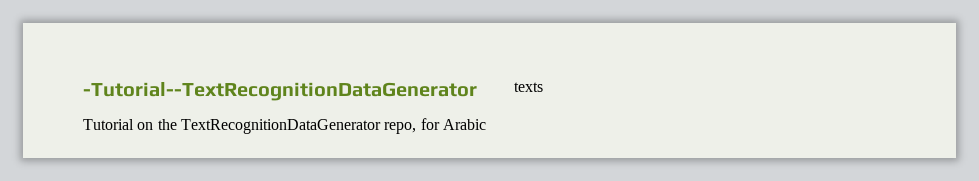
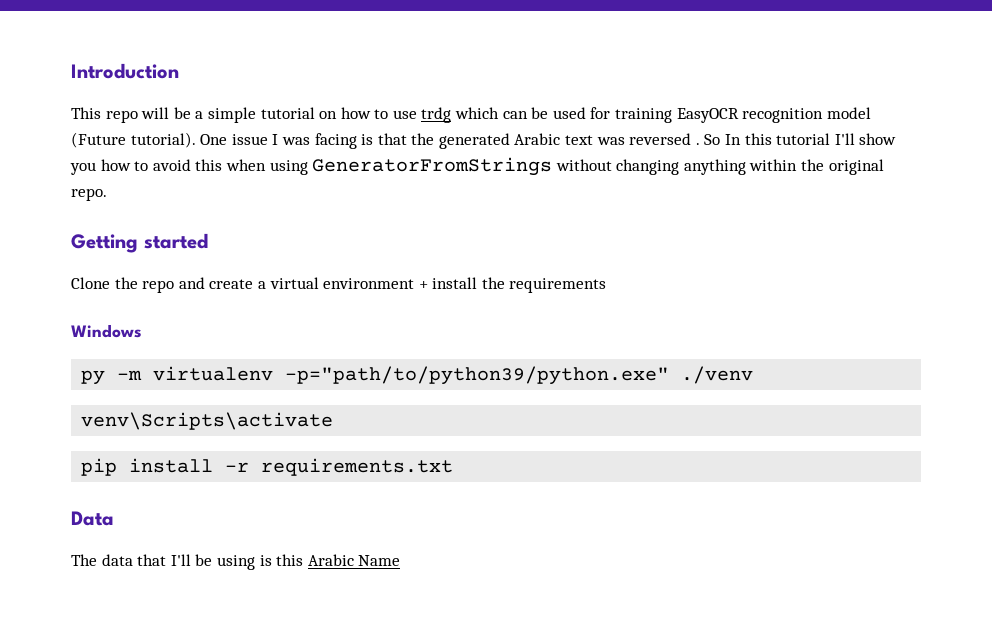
[83,82,477,101] [83,118,486,134] [514,82,543,92] -Tutorial--TextRecognitionDataGenerator // Tutorial on the TextRecognitionDataGenerator repo, for Arabic texts -> [71,63,179,79] [71,107,871,123] [71,132,897,149] [70,157,884,176] [71,188,107,201] [71,233,208,253] [71,277,607,293] [71,324,142,338] [81,366,754,385] [81,412,334,430] [81,458,454,476] [71,511,114,526] [71,554,401,570] Introduction // This repo will be a simple tutorial on how to use trdg which can be used for training EasyOCR recognition model (Future tutorial). One issue I was facing is that the generated Arabic text was reversed . So In this tutorial I'll show you how to avoid this when using GeneratorFromStrings without changing anything within the original repo. // Getting started // Clone the repo and create a virtual environment + install the requirements // Windows // py -m virtualenv -p="path/to/python39/python.exe" ./venv // venv\Scripts\activate // pip install -r requirements.txt // Data // The data that I'll be using is this Arabic Name

